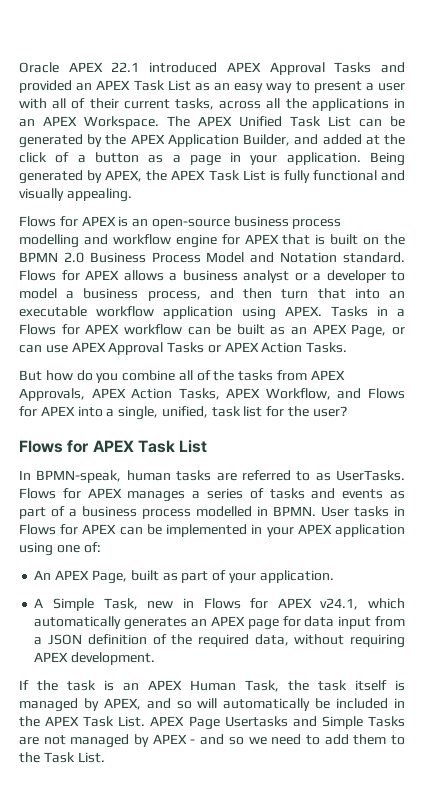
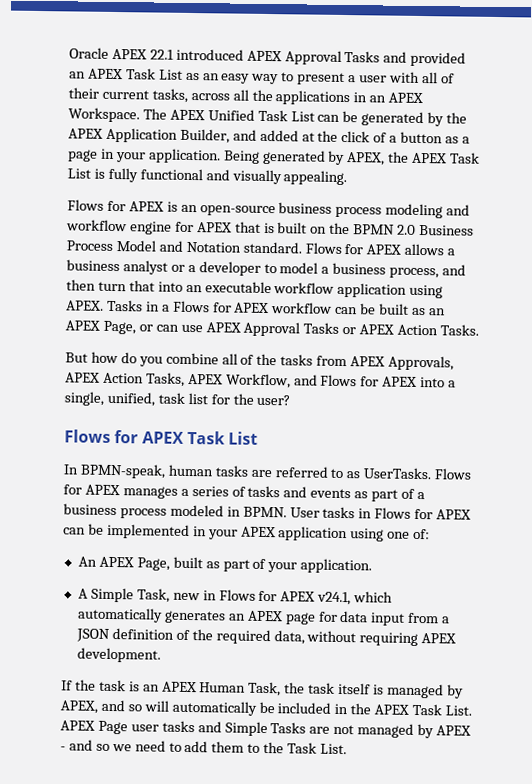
[19,234,79,248] modelling -> [385,203,444,219] modeling
[196,506,252,517] modelled -> [169,504,224,517] modeled
[224,716,288,727] Usertasks -> [130,720,195,733] user tasks

